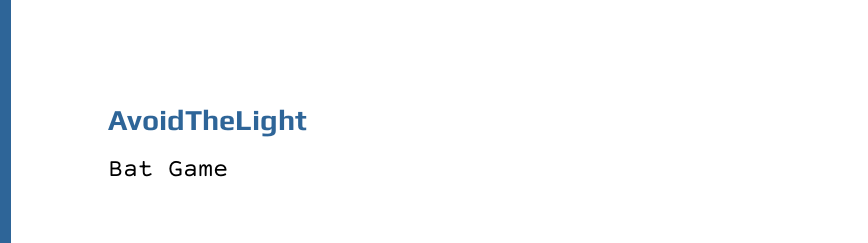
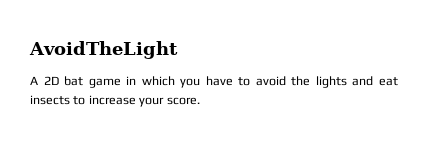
[108,160,228,177] Bat Game -> [30,76,399,88] [30,95,200,107] A 2D bat game in which you have to avoid the lights and eat insects to increase your score.

